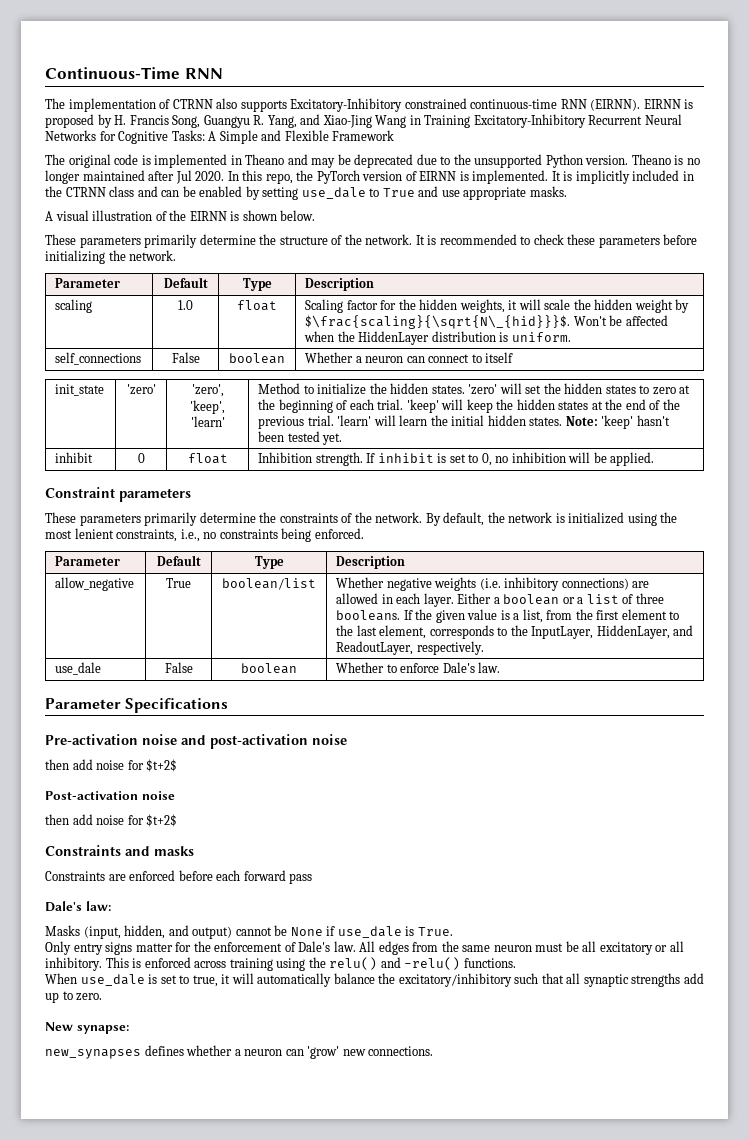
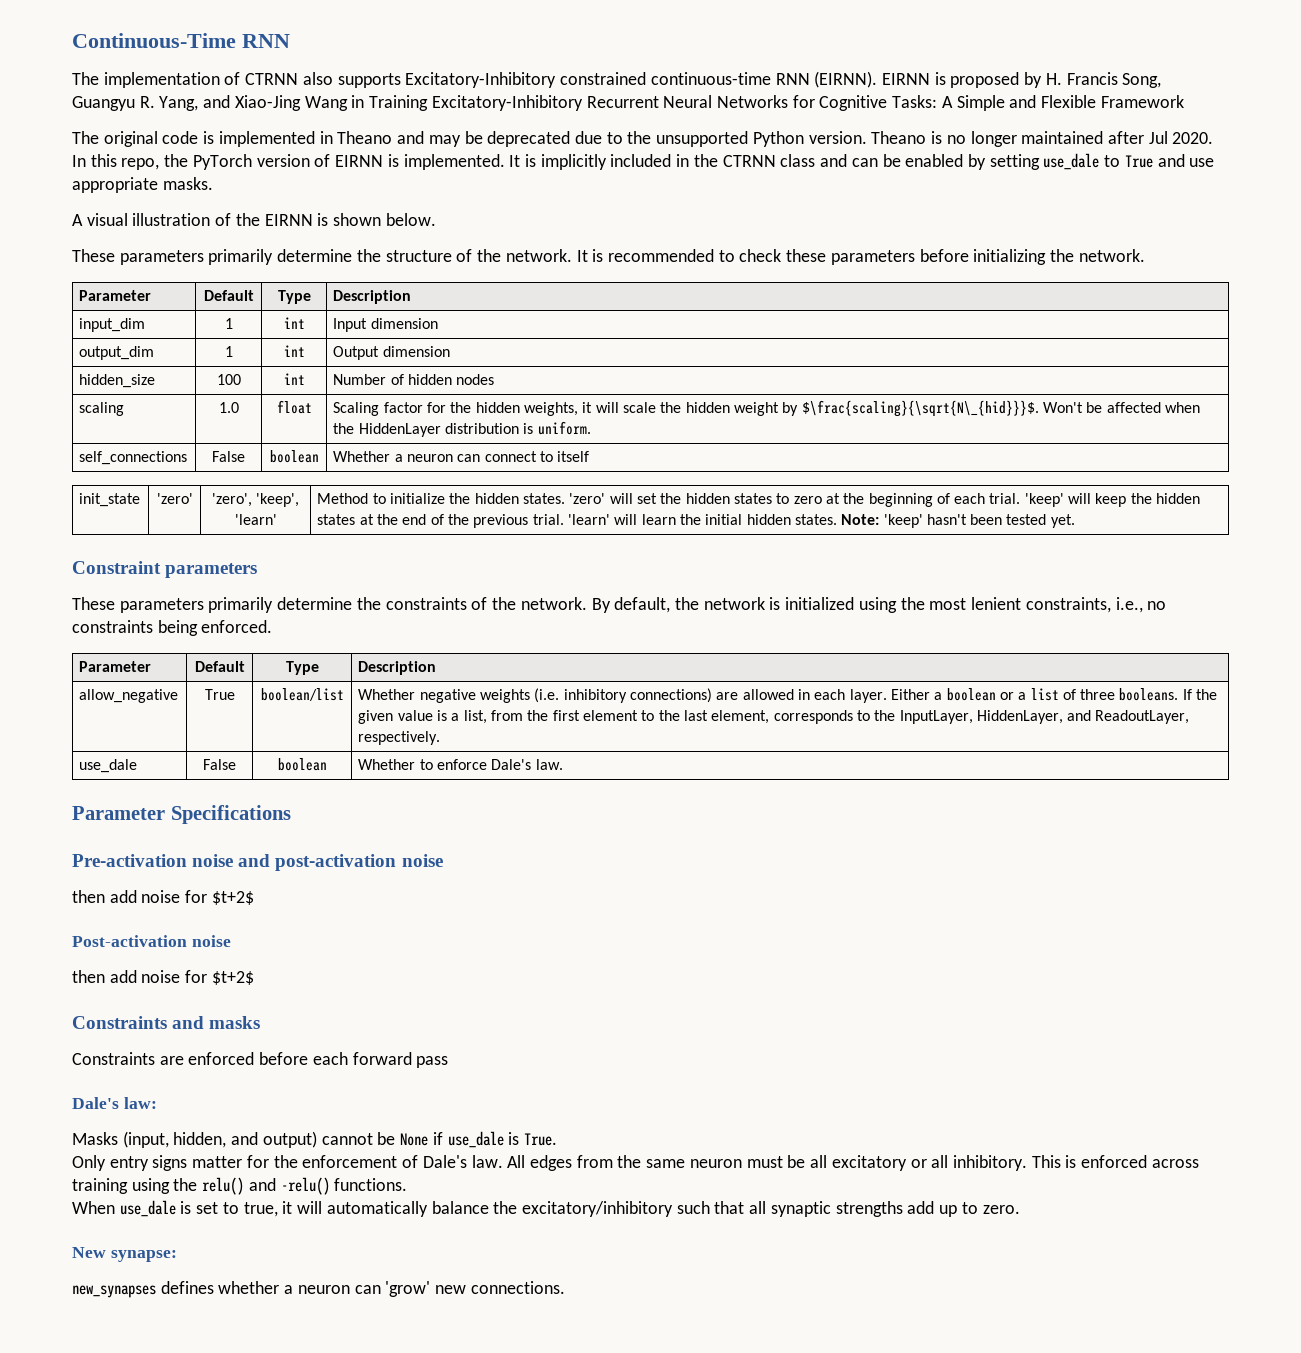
(375, 284) none -> [79,318,146,332] [224,318,233,329] [283,317,305,329] [333,318,438,332] [79,346,155,360] [224,346,233,357] [283,345,305,357] [333,346,450,360] [79,374,156,388] [216,374,241,385] [283,373,305,385] [333,374,495,385] // input_dim | 1 | int | Input dimension // output_dim | 1 | int | Output dimension // hidden_size | 100 | int | Number of hidden nodes
[55,452,94,463] [137,453,145,463] [187,453,228,464] [258,452,655,466] // inhibit | 0 | float | Inhibition strength. If inhibit is set to 0, no inhibition will be applied. -> (1075, 521) none

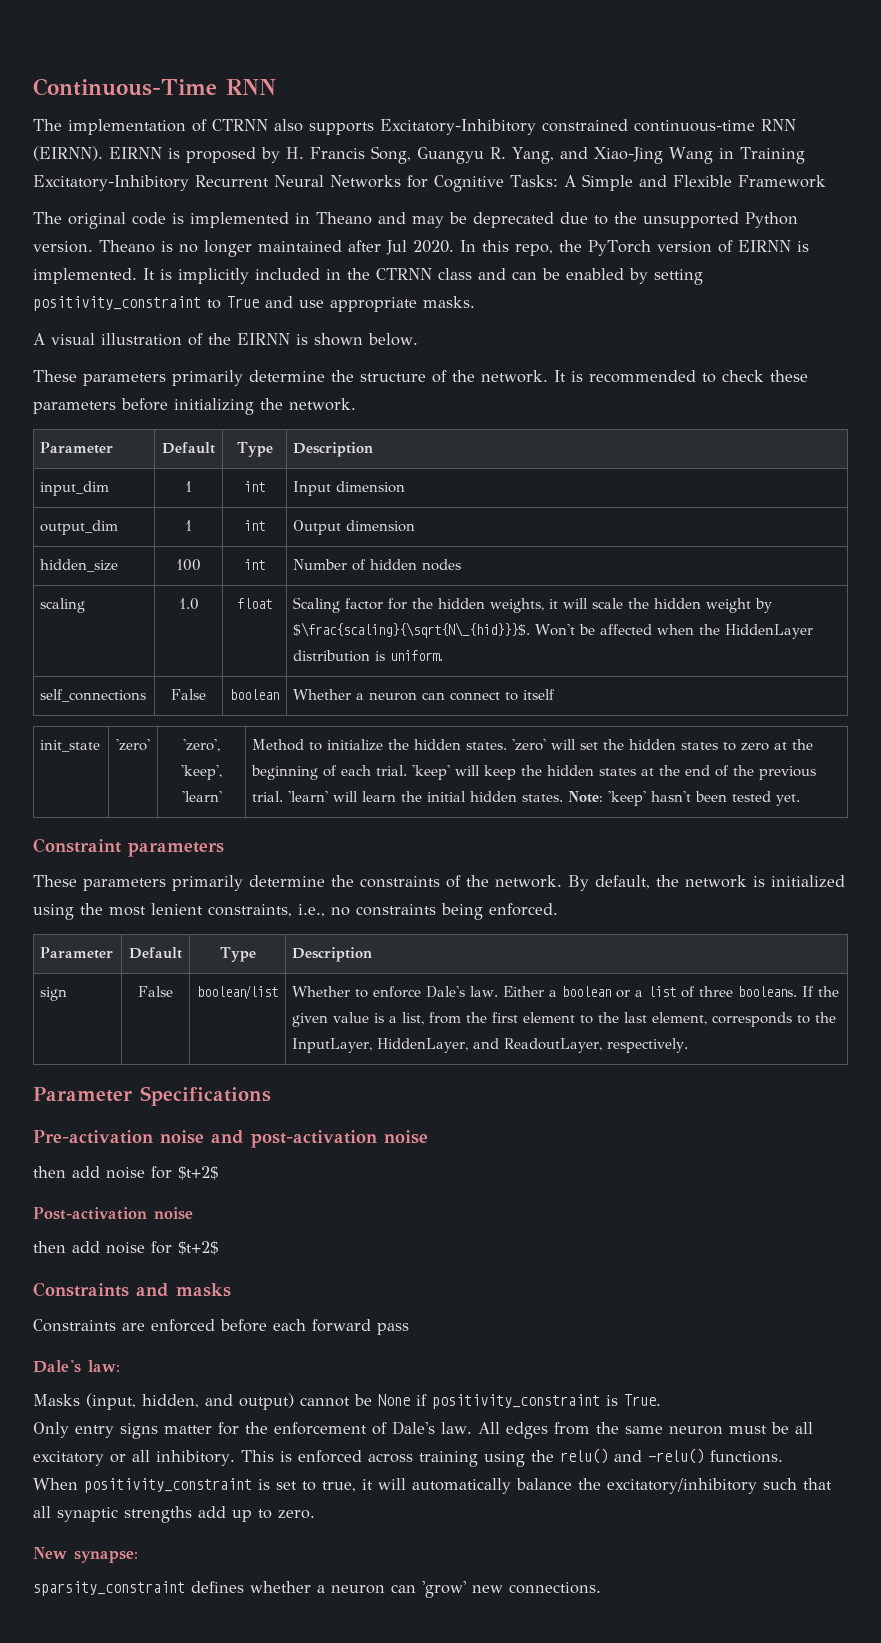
[1043,153,1100,170] use_dale -> [33,296,201,311] positivity_constraint
[79,689,179,703] [204,689,235,700] allow_negative | True -> [40,987,68,1001] [138,986,173,997] sign | False
[419,688,887,703] negative weights (i.e. inhibitory connections) are allowed in each layer. -> [355,986,499,998] to enforce Dale's law.
[79,759,138,773] [203,759,236,770] [277,758,327,771] [358,759,563,770] // use_dale | False | boolean | Whether to enforce Dale's law. -> (689, 1045) none
[447,1131,504,1148] use_dale -> [432,1394,600,1409] positivity_constraint
[119,1200,176,1217] use_dale -> [84,1478,252,1493] positivity_constraint
[72,1285,156,1298] new_synapses -> [33,1581,185,1596] sparsity_constraint

